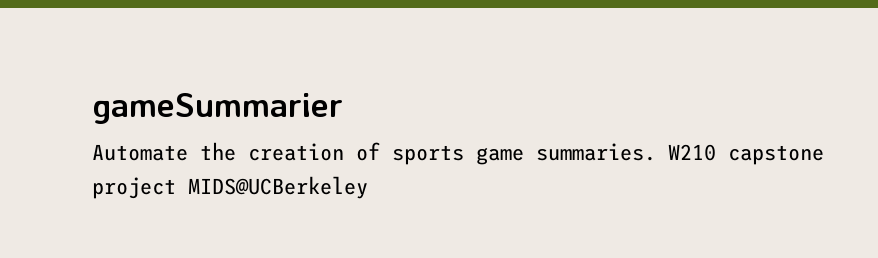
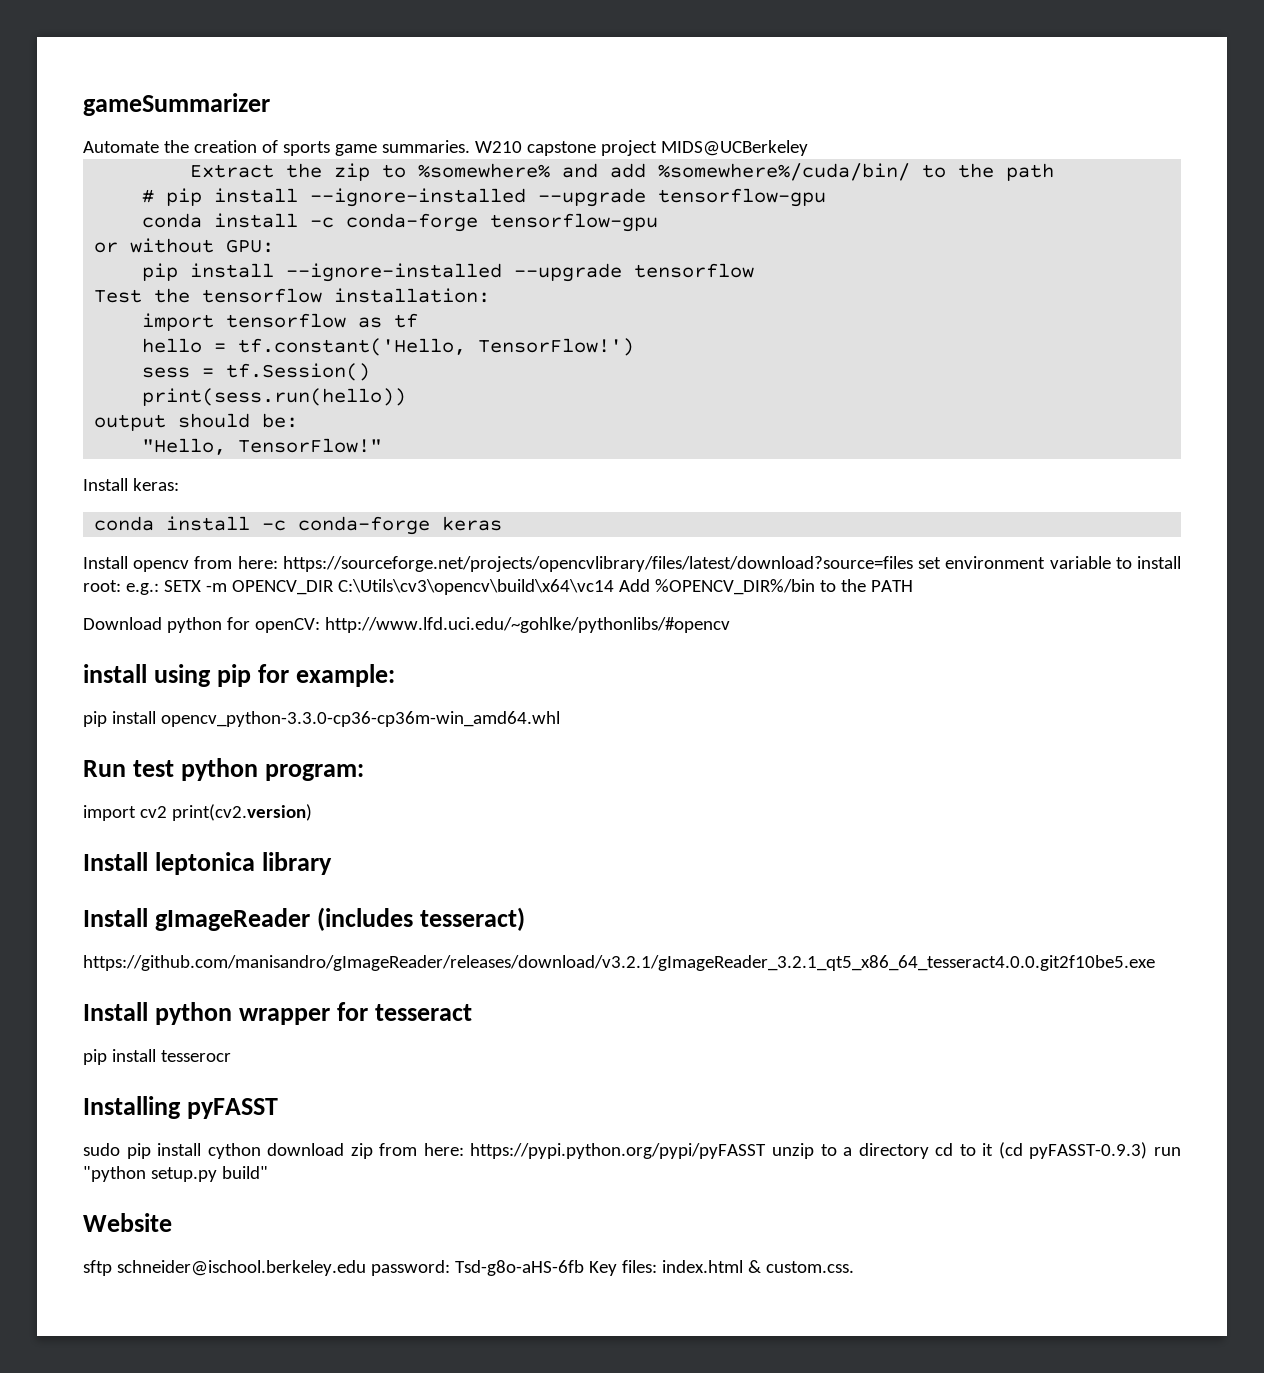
[92,93,343,124] gameSummarier -> [83,93,270,116] gameSummarizer
(368, 187) none -> [190,163,1055,181] [142,188,827,207] [142,213,659,232] [94,238,275,253] [142,263,755,282] [94,288,491,303] [142,313,419,331] [142,338,635,356] [142,363,371,381] [142,388,407,406] [94,413,299,431] [142,438,383,455] [83,478,179,491] [94,516,503,535] [83,556,1181,572] [83,579,913,595] [83,617,730,633] [83,664,396,687] [83,711,560,727] [83,758,365,781] [83,804,312,821] [83,852,333,875] [83,907,526,931] [83,955,1155,971] [83,1002,473,1025] [83,1049,231,1065] [83,1096,279,1119] [83,1142,1181,1159] [83,1166,268,1182] [83,1213,172,1232] [83,1260,854,1276] // Extract the zip to %somewhere% and add %somewhere%/cuda/bin/ to the path // # pip install --ignore-installed --upgrade tensorflow-gpu // conda install -c conda-forge tensorflow-gpu // or without GPU: // pip install --ignore-installed --upgrade tensorflow // Test the tensorflow installation: // import tensorflow as tf // hello = tf.constant('Hello, TensorFlow!') // sess = tf.Session() // print(sess.run(hello)) // output should be: // "Hello, TensorFlow!" // Install keras: // conda install -c conda-forge keras // Install opencv from here: https://sourceforge.net/projects/opencvlibrary/files/latest/download?source=files set environment variable to install root: e.g.: SETX -m OPENCV_DIR C:\Utils\cv3\opencv\build\x64\vc14 Add %OPENCV_DIR%/bin to the PATH // Download python for openCV: http://www.lfd.uci.edu/~gohlke/pythonlibs/#opencv // install using pip for example: // pip install opencv_python-3.3.0-cp36-cp36m-win_amd64.whl // Run test python program: // import cv2 print(cv2.version) // Install leptonica library // Install gImageReader (includes tesseract) // https://github.com/manisandro/gImageReader/releases/download/v3.2.1/gImageReader_3.2.1_qt5_x86_64_tesseract4.0.0.git2f10be5.exe // Install python wrapper for tesseract // pip install tesserocr // Installing pyFASST // sudo pip install cython download zip from here: https://pypi.python.org/pypi/pyFASST unzip to a directory cd to it (cd pyFASST-0.9.3) run "python setup.py build" // Website // sftp schneider@ischool.berkeley.edu password: Tsd-g8o-aHS-6fb Key files: index.html & custom.css.

